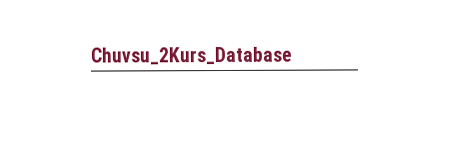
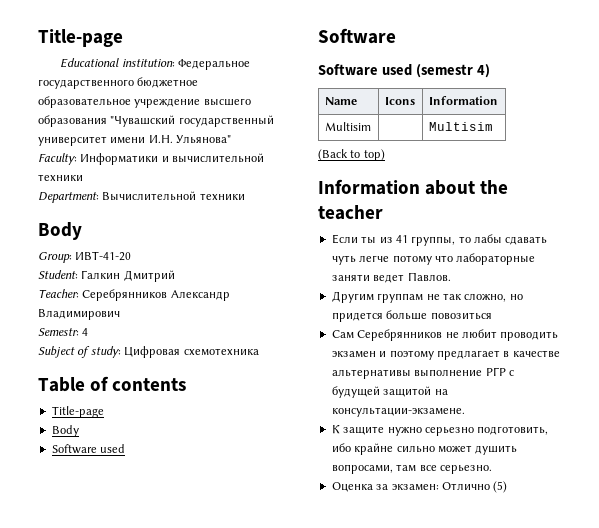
[90,46,292,65] Chuvsu_2Kurs_Database -> [38,29,123,47] [60,58,251,70] [38,77,199,89] [38,96,251,108] [38,115,274,127] [38,135,232,146] [38,153,265,165] [38,174,83,181] [38,191,245,203] [38,222,82,240] [38,251,132,263] [38,270,175,282] [38,289,230,301] [38,309,120,320] [38,328,89,336] [38,346,259,358] [38,376,187,392] [51,406,104,418] [51,425,79,437] [51,444,126,454] [318,28,396,44] [318,64,490,78] [324,97,357,105] [384,97,415,105] [428,96,498,105] [324,122,371,131] [428,122,493,131] [318,149,385,161] [318,179,509,195] [318,205,383,220] [331,234,548,246] [331,253,536,265] [331,272,451,283] [331,291,523,303] [331,310,492,322] [331,329,559,341] [331,350,560,360] [331,367,514,379] [331,386,448,398] [331,407,465,417] [331,425,549,436] [331,443,518,455] [331,464,492,474] [331,481,508,493] Title-page // Educational institution: Федеральное государственного бюджетное образовательное учреждение высшего образования "Чувашский государственный университет имени И.Н. Ульянова" // Faculty: Информатики и вычислительной техники // Department: Вычислительной техники // Body // Group: ИВТ-41-20 // Student: Галкин Дмитрий // Teacher: Серебрянников Александр Владимирович // Semestr: 4 // Subject of study: Цифровая схемотехника // Table of contents // Title-page // Body // Software used // Software // Software used (semestr 4) // Name | Icons | Information // Multisim | | Multisim // (Back to top) // Information about the teacher // Если ты из 41 группы, то лабы сдавать чуть легче потому что лабораторные заняти ведет Павлов. // Другим группам не так сложно, но придется больше повозиться // Сам Серебрянников не любит проводить экзамен и поэтому предлагает в качестве альтернативы выполнение РГР с будущей защитой на консультации-экзамене. // К защите нужно серьезно подготовить, ибо крайне сильно может душить вопросами, там все серьезно. // Оценка за экзамен: Отлично (5)

